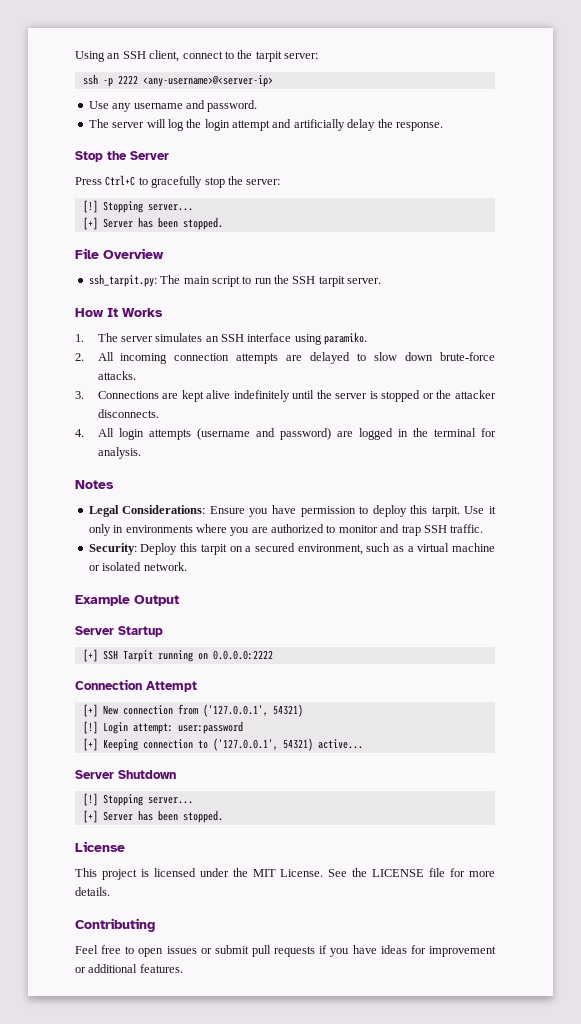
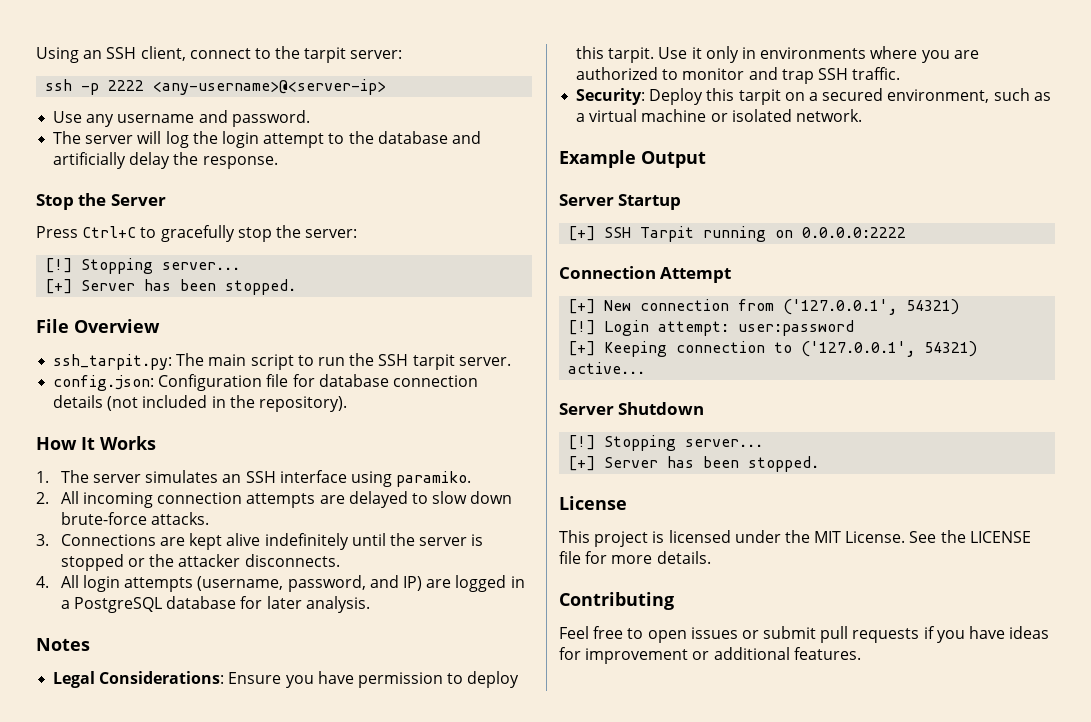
(270, 125) none -> [328,131,448,144] to the database
(382, 281) none -> [53,374,478,391] [53,395,347,412] // config.json: Configuration file for database connection details (not included in the repository).
[196,428,497,440] (username and password) are logged in the terminal for -> [197,575,525,592] [60,596,302,613] (username, password, and IP) are logged in a PostgreSQL database for later

